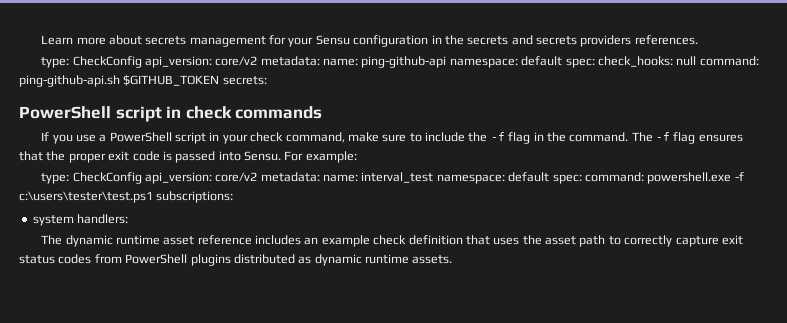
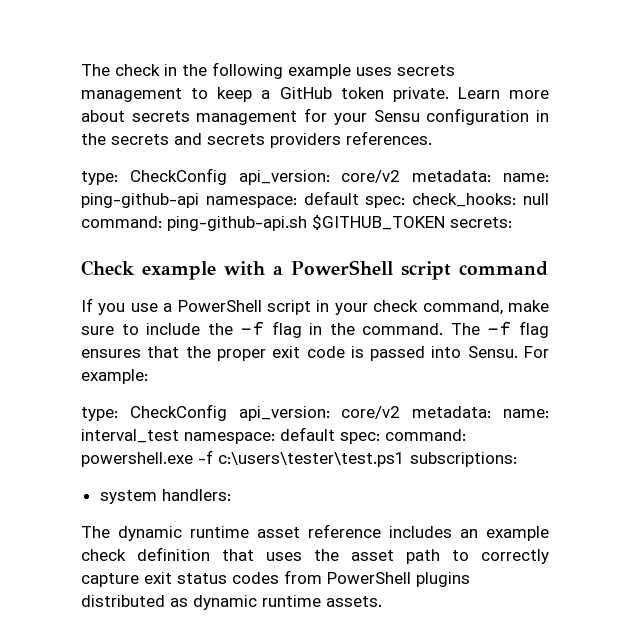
(41, 40) none -> [81,62,455,79] [81,87,449,102] The check in the following example uses secrets management to keep a GitHub token private.
[19,106,323,122] PowerShell script in check commands -> [81,260,548,280] Check example with a PowerShell script command

